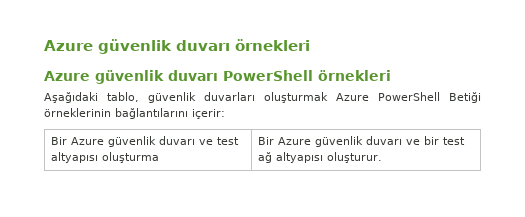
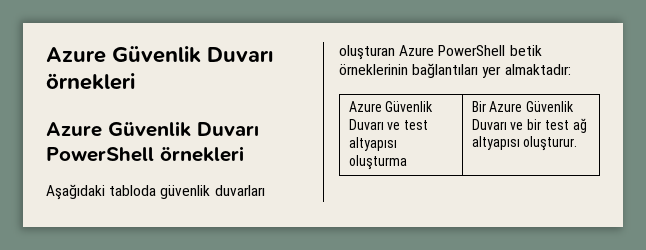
[44,39,230,54] Azure güvenlik duvarı -> [46,46,273,63] Azure Güvenlik Duvarı
[95,70,218,84] güvenlik duvarı -> [108,121,259,137] Güvenlik Duvarı
[107,92,139,102] tablo, -> [109,185,157,196] tabloda
[264,92,328,103] oluşturmak -> [339,45,395,60] oluşturan
[449,92,481,103] [44,108,225,119] [51,136,196,147] Betiği örneklerinin bağlantılarını içerir: // Bir Azure güvenlik duvarı -> [509,45,542,56] [339,63,571,78] [348,101,434,112] [348,119,384,130] betik örneklerinin bağlantıları yer almaktadır: // Azure Güvenlik Duvarı
[315,136,403,147] güvenlik duvarı -> [526,101,575,112] [471,119,507,130] Güvenlik Duvarı

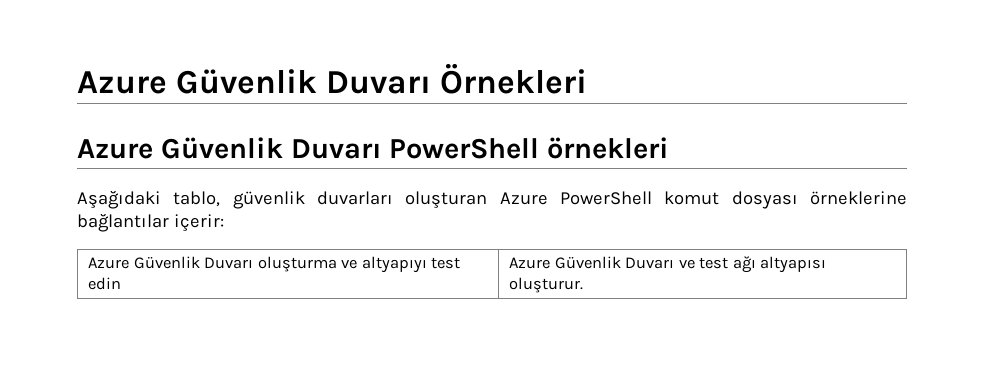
[46,46,273,63] [46,73,135,90] Azure Güvenlik Duvarı örnekleri -> [77,63,588,94] Azure Güvenlik Duvarı Örnekleri
[109,185,157,196] tabloda -> [173,191,221,207] tablo,
[509,45,542,56] [339,63,571,78] [348,101,434,112] [348,119,429,130] [348,137,397,151] [348,155,407,170] [471,101,575,112] [471,118,587,133] betik örneklerinin bağlantıları yer almaktadır: // Azure Güvenlik Duvarı ve test altyapısı oluşturma | Bir Azure Güvenlik Duvarı ve bir test ağ -> [664,191,907,209] [77,214,224,232] [88,256,461,273] [88,277,122,290] [509,256,756,273] komut dosyası örneklerine bağlantılar içerir: // Azure Güvenlik Duvarı oluşturma ve altyapıyı test edin | Azure Güvenlik Duvarı ve test ağı

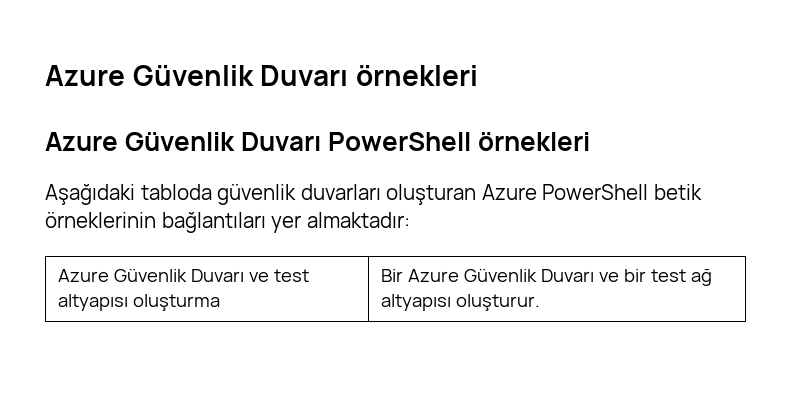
[77,63,588,94] Azure Güvenlik Duvarı Örnekleri -> [45,65,478,86] Azure Güvenlik Duvarı örnekleri
[173,191,221,207] tablo, -> [140,184,212,200] tabloda
[664,191,907,209] [77,214,224,232] [88,256,461,273] [88,277,122,290] [509,256,756,273] komut dosyası örneklerine bağlantılar içerir: // Azure Güvenlik Duvarı oluşturma ve altyapıyı test edin | Azure Güvenlik Duvarı ve test ağı -> [653,184,702,200] [45,212,410,233] [58,269,310,282] [58,294,221,311] [381,268,713,286] betik örneklerinin bağlantıları yer almaktadır: // Azure Güvenlik Duvarı ve test altyapısı oluşturma | Bir Azure Güvenlik Duvarı ve bir test ağ

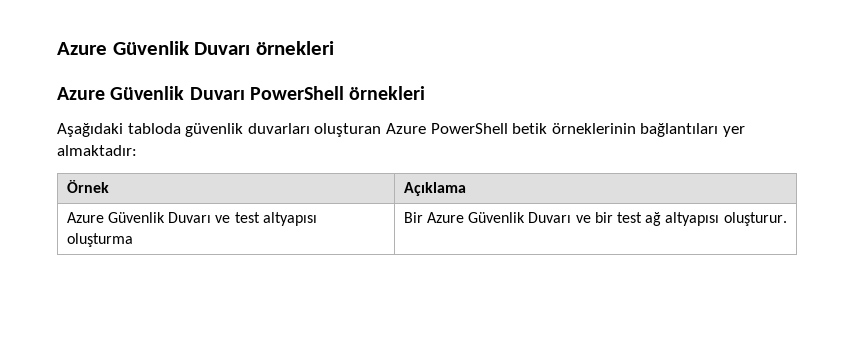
(410, 220) none -> [66,180,109,193] [403,182,466,196] // Örnek | Açıklama

